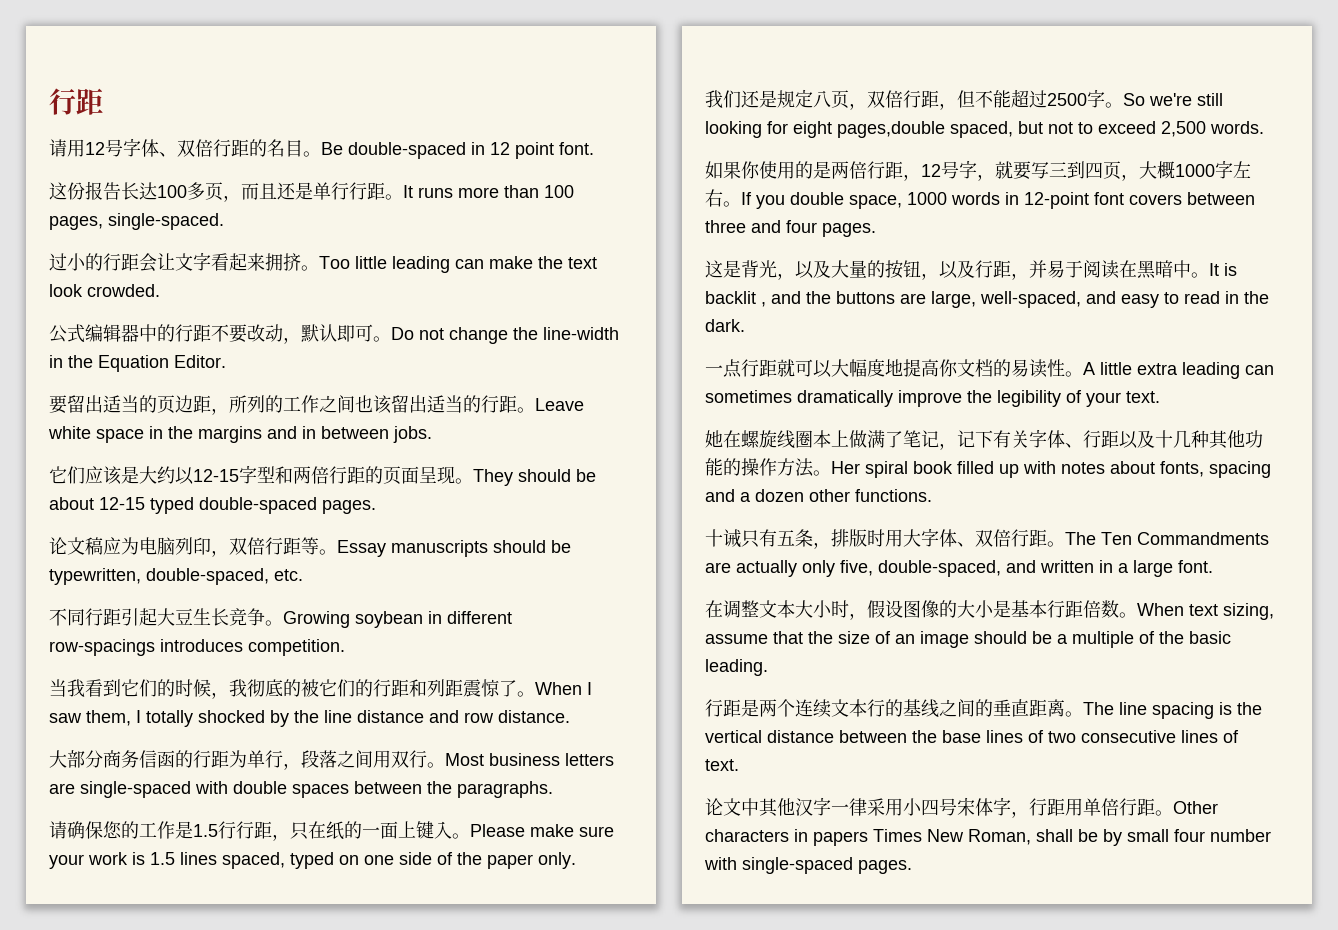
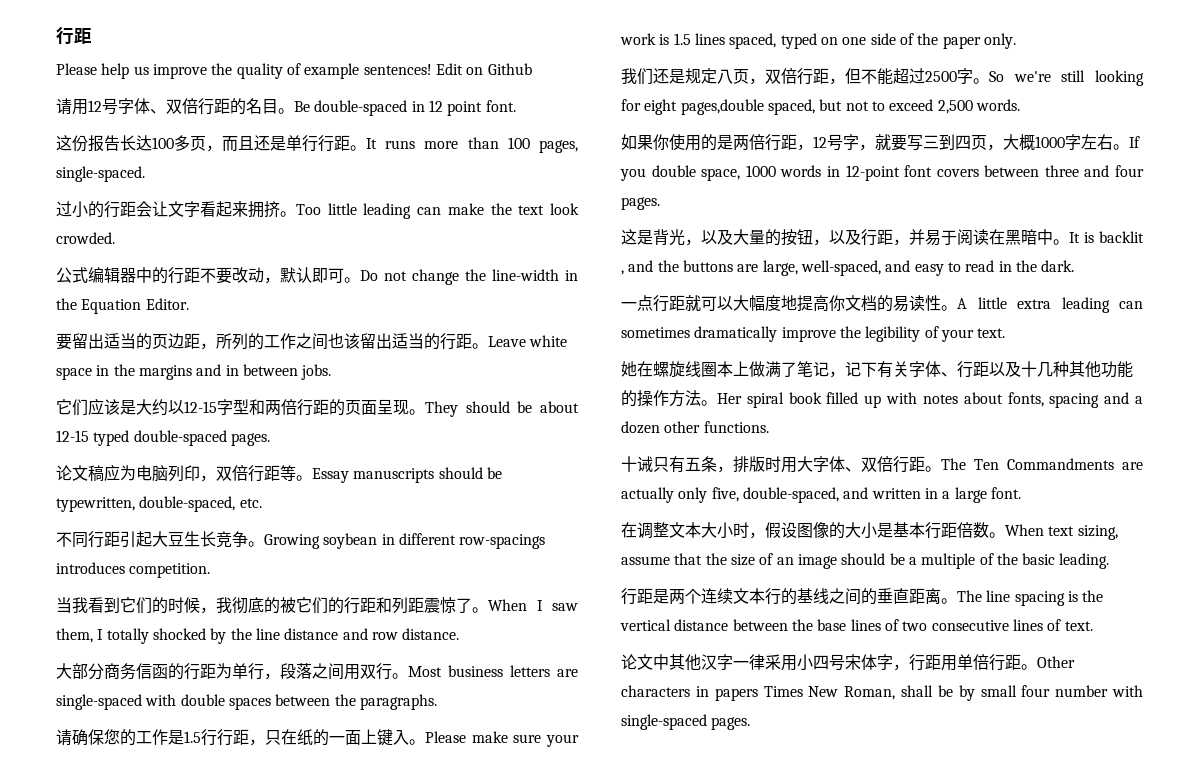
[49,88,103,115] 行距 -> [56,27,92,45] [56,63,532,79] 行距 // Please help us improve the quality of example sentences! Edit on Github

